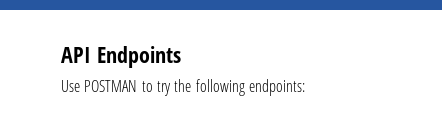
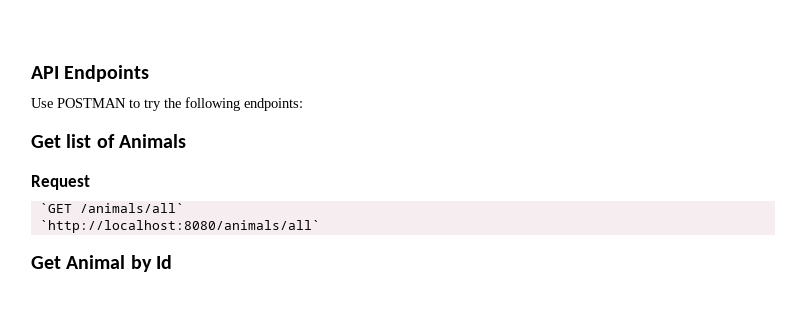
(305, 87) none -> [31,134,186,148] [31,175,90,190] [39,203,184,213] [39,220,320,233] [31,255,172,272] // Get list of Animals // Request // `GET /animals/all` // `http://localhost:8080/animals/all` // Get Animal by Id

